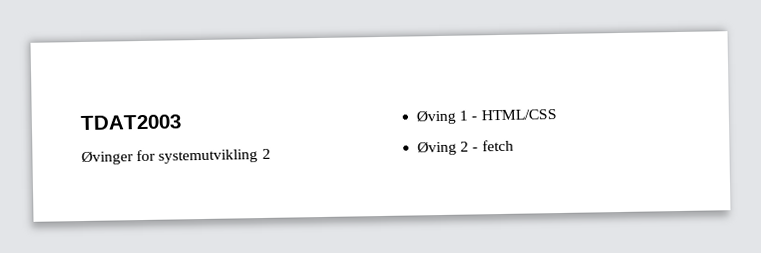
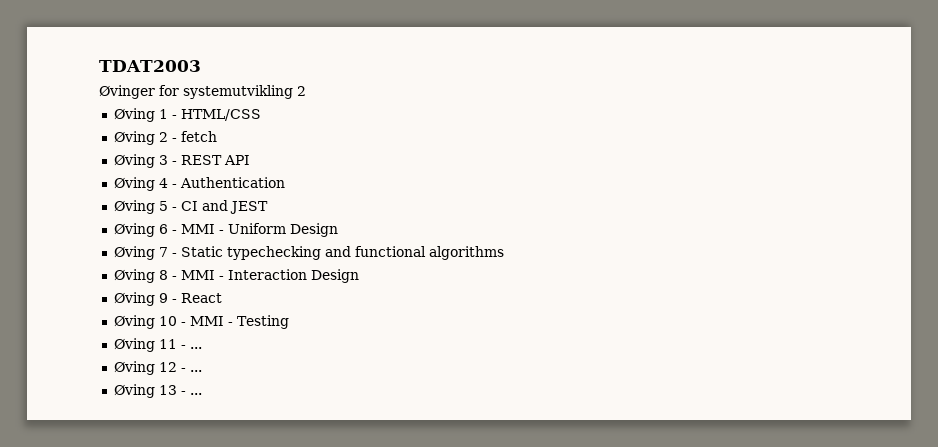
(514, 145) none -> [113,154,250,168] [113,177,285,191] [113,200,268,214] [113,223,338,237] [113,246,504,260] [113,269,359,283] [113,292,222,306] [113,315,289,329] [113,338,202,352] [113,361,202,375] [113,384,202,398] // Øving 3 - REST API // Øving 4 - Authentication // Øving 5 - CI and JEST // Øving 6 - MMI - Uniform Design // Øving 7 - Static typechecking and functional algorithms // Øving 8 - MMI - Interaction Design // Øving 9 - React // Øving 10 - MMI - Testing // Øving 11 - ... // Øving 12 - ... // Øving 13 - ...

